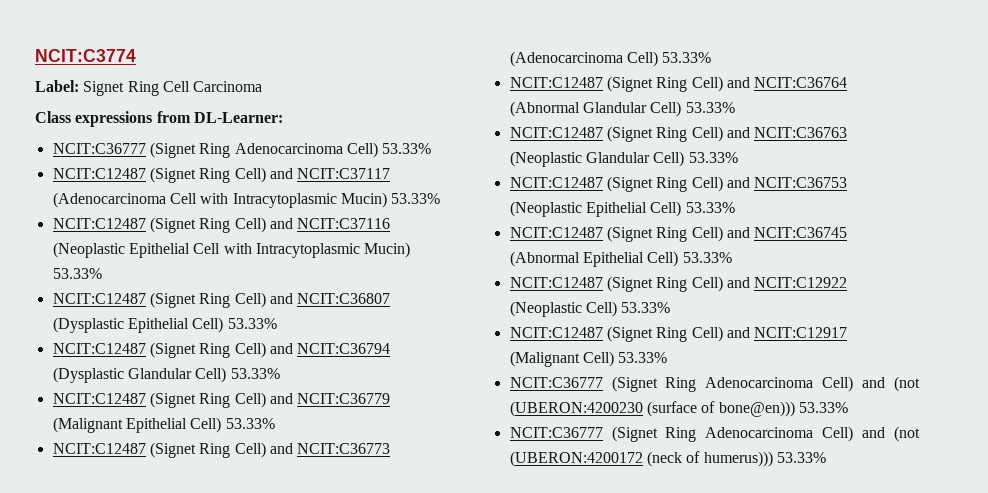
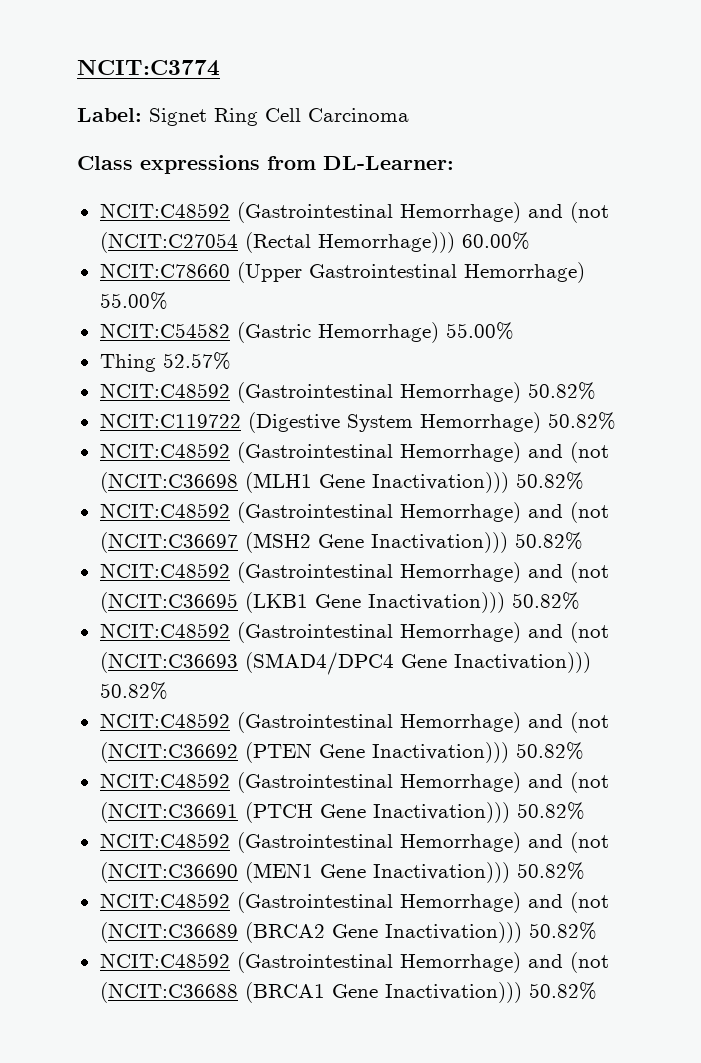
[52,142,432,158] [52,167,391,183] [52,192,441,208] [52,217,391,233] [52,242,411,258] [52,268,102,279] [52,292,391,308] [52,317,277,333] [52,342,391,358] [52,367,280,383] [52,392,391,408] [52,417,275,433] [52,442,391,458] [509,51,712,67] [509,76,848,92] [509,101,735,117] [509,126,848,142] [509,151,738,167] [509,176,848,192] [509,201,735,217] [509,226,848,242] [509,251,732,267] [509,276,848,292] [509,301,671,317] [509,326,848,342] [509,351,668,367] [509,376,920,392] [509,401,848,417] [509,426,920,442] [509,451,826,467] NCIT:C36777 (Signet Ring Adenocarcinoma Cell) 53.33% // NCIT:C12487 (Signet Ring Cell) and NCIT:C37117 (Adenocarcinoma Cell with Intracytoplasmic Mucin) 53.33% // NCIT:C12487 (Signet Ring Cell) and NCIT:C37116 (Neoplastic Epithelial Cell with Intracytoplasmic Mucin) 53.33% // NCIT:C12487 (Signet Ring Cell) and NCIT:C36807 (Dysplastic Epithelial Cell) 53.33% // NCIT:C12487 (Signet Ring Cell) and NCIT:C36794 (Dysplastic Glandular Cell) 53.33% // NCIT:C12487 (Signet Ring Cell) and NCIT:C36779 (Malignant Epithelial Cell) 53.33% // NCIT:C12487 (Signet Ring Cell) and NCIT:C36773 (Adenocarcinoma Cell) 53.33% // NCIT:C12487 (Signet Ring Cell) and NCIT:C36764 (Abnormal Glandular Cell) 53.33% // NCIT:C12487 (Signet Ring Cell) and NCIT:C36763 (Neoplastic Glandular Cell) 53.33% // NCIT:C12487 (Signet Ring Cell) and NCIT:C36753 (Neoplastic Epithelial Cell) 53.33% // NCIT:C12487 (Signet Ring Cell) and NCIT:C36745 (Abnormal Epithelial Cell) 53.33% // NCIT:C12487 (Signet Ring Cell) and NCIT:C12922 (Neoplastic Cell) 53.33% // NCIT:C12487 (Signet Ring Cell) and NCIT:C12917 (Malignant Cell) 53.33% // NCIT:C36777 (Signet Ring Adenocarcinoma Cell) and (not (UBERON:4200230 (surface of bone@en))) 53.33% // NCIT:C36777 (Signet Ring Adenocarcinoma Cell) and (not (UBERON:4200172 (neck of humerus))) 53.33% -> [99,202,609,223] [99,232,530,253] [99,262,585,283] [99,292,168,310] [99,322,514,343] [99,352,231,372] [99,382,596,403] [99,412,616,433] [99,442,609,463] [99,472,584,493] [99,502,609,523] [99,532,583,553] [99,562,609,583] [99,592,580,613] [99,622,609,643] [99,652,591,675] [99,682,168,700] [99,712,609,733] [99,742,584,763] [99,772,609,793] [99,802,585,823] [99,832,609,853] [99,862,585,883] [99,892,609,913] [99,922,597,943] [99,952,609,973] [99,982,597,1003] NCIT:C48592 (Gastrointestinal Hemorrhage) and (not (NCIT:C27054 (Rectal Hemorrhage))) 60.00% // NCIT:C78660 (Upper Gastrointestinal Hemorrhage) 55.00% // NCIT:C54582 (Gastric Hemorrhage) 55.00% // Thing 52.57% // NCIT:C48592 (Gastrointestinal Hemorrhage) 50.82% // NCIT:C119722 (Digestive System Hemorrhage) 50.82% // NCIT:C48592 (Gastrointestinal Hemorrhage) and (not (NCIT:C36698 (MLH1 Gene Inactivation))) 50.82% // NCIT:C48592 (Gastrointestinal Hemorrhage) and (not (NCIT:C36697 (MSH2 Gene Inactivation))) 50.82% // NCIT:C48592 (Gastrointestinal Hemorrhage) and (not (NCIT:C36695 (LKB1 Gene Inactivation))) 50.82% // NCIT:C48592 (Gastrointestinal Hemorrhage) and (not (NCIT:C36693 (SMAD4/DPC4 Gene Inactivation))) 50.82% // NCIT:C48592 (Gastrointestinal Hemorrhage) and (not (NCIT:C36692 (PTEN Gene Inactivation))) 50.82% // NCIT:C48592 (Gastrointestinal Hemorrhage) and (not (NCIT:C36691 (PTCH Gene Inactivation))) 50.82% // NCIT:C48592 (Gastrointestinal Hemorrhage) and (not (NCIT:C36690 (MEN1 Gene Inactivation))) 50.82% // NCIT:C48592 (Gastrointestinal Hemorrhage) and (not (NCIT:C36689 (BRCA2 Gene Inactivation))) 50.82% // NCIT:C48592 (Gastrointestinal Hemorrhage) and (not (NCIT:C36688 (BRCA1 Gene Inactivation))) 50.82%

